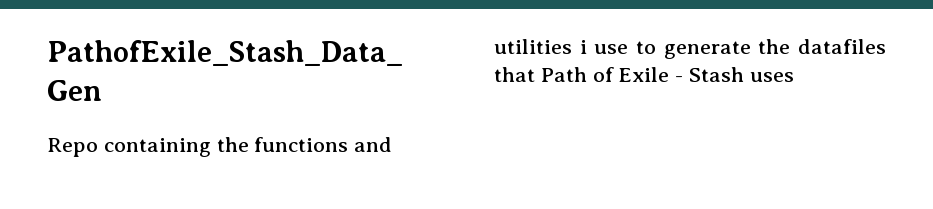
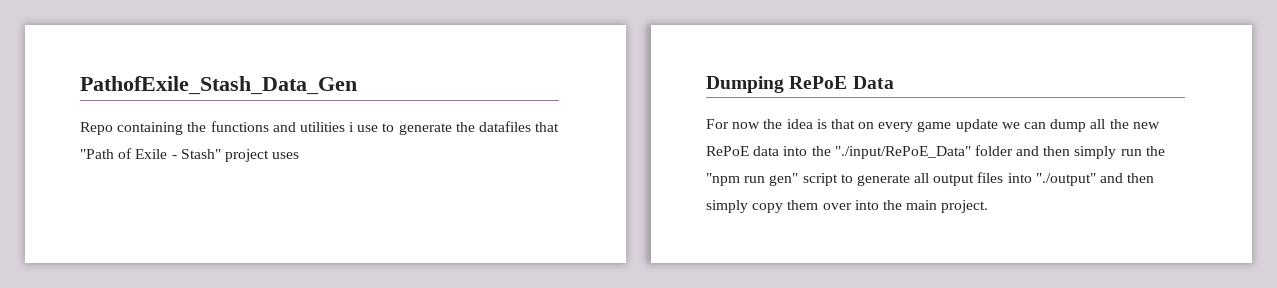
[540,67,587,82] Path -> [80,149,114,159] "Path
[689,67,745,82] Stash -> [180,149,269,162] Stash" project
(794, 77) none -> [706,76,894,93] [706,119,1160,132] [706,145,1165,159] [706,172,1155,186] [706,200,989,213] // Dumping RePoE Data // For now the idea is that on every game update we can dump all the new RePoE data into the "./input/RePoE_Data" folder and then simply run the "npm run gen" script to generate all output files into "./output" and then simply copy them over into the main project.

